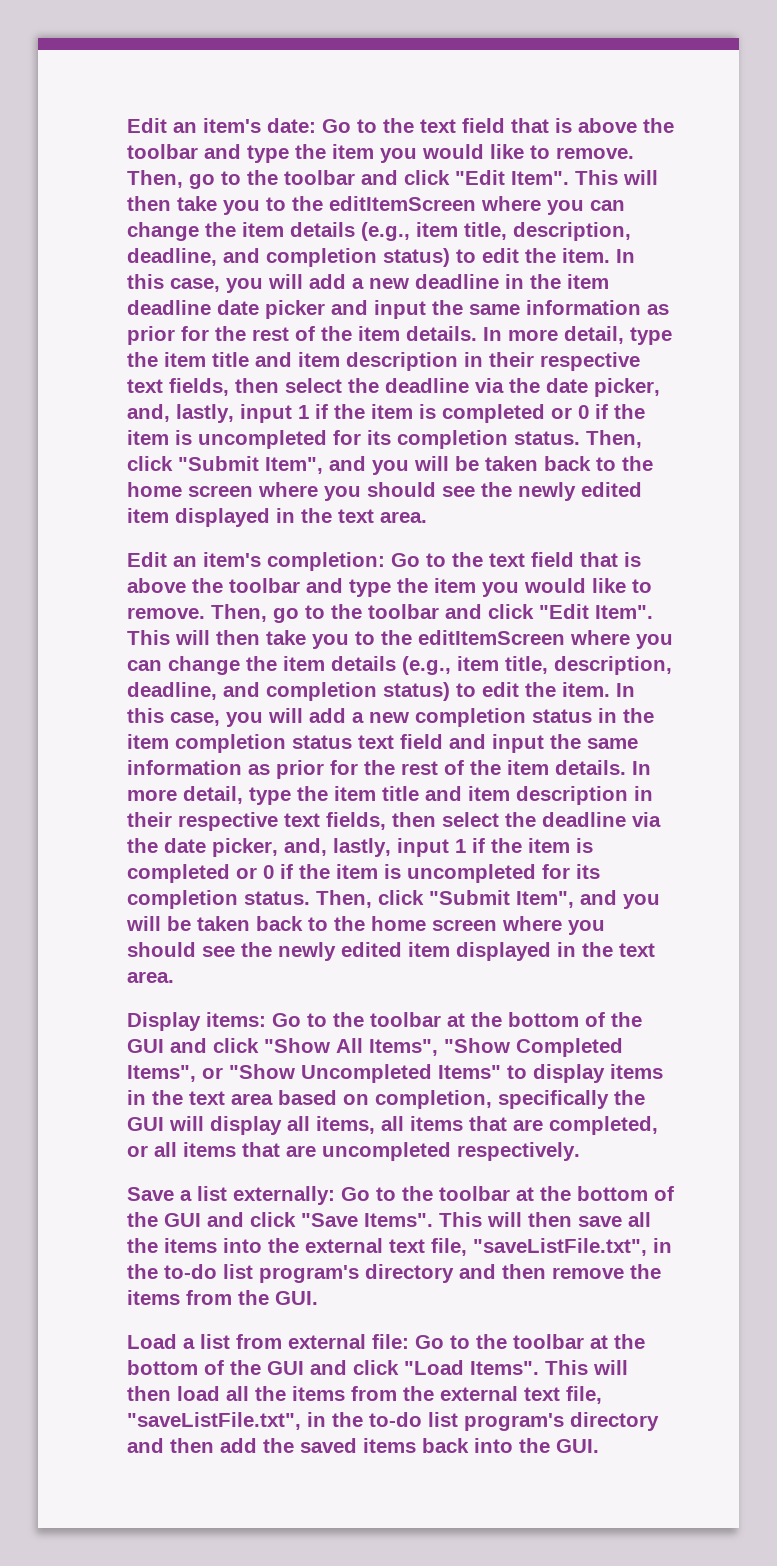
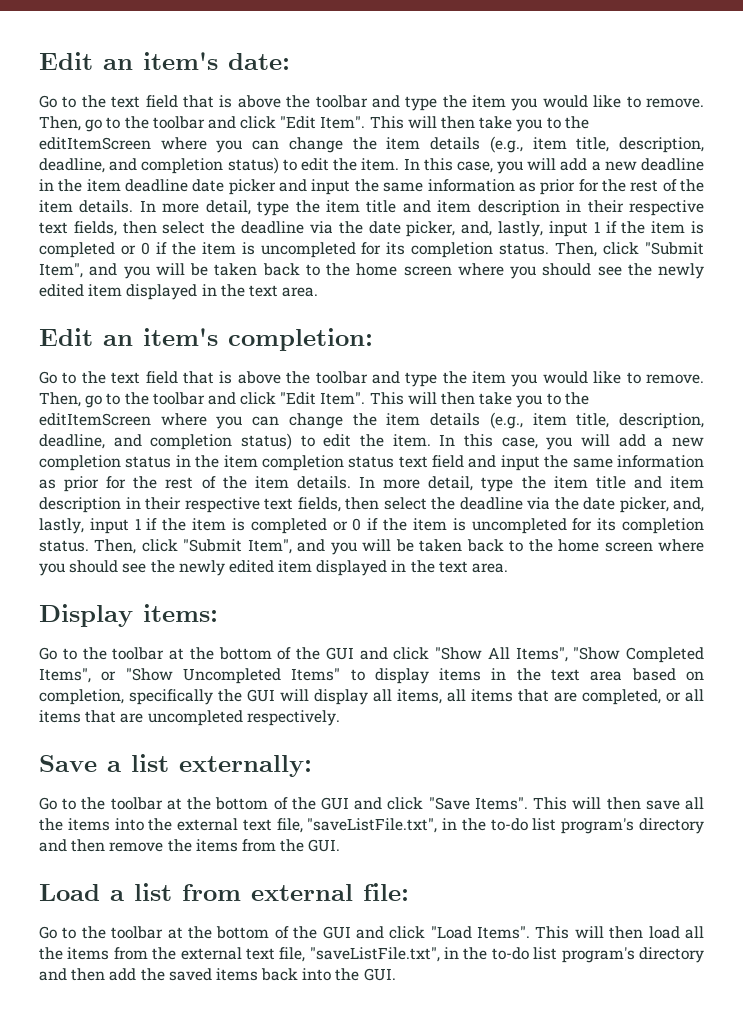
(316, 125) none -> (290, 61) //
(385, 561) none -> (373, 339) //
(266, 1019) none -> (218, 613) //
(335, 1195) none -> (312, 766) //
(409, 1341) none -> (409, 892) //

